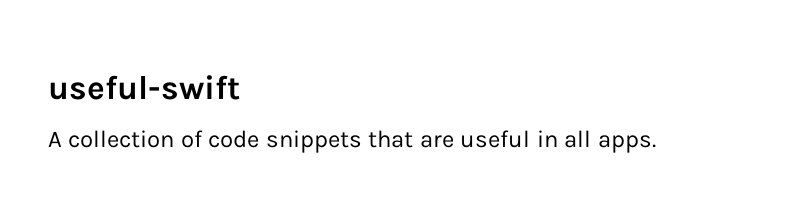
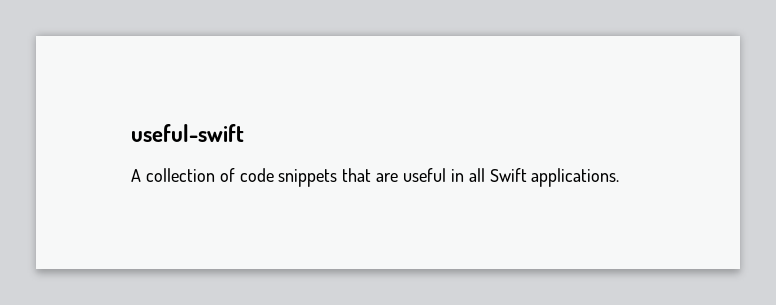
[597,135,656,153] apps. -> [489,168,620,187] Swift applications.

